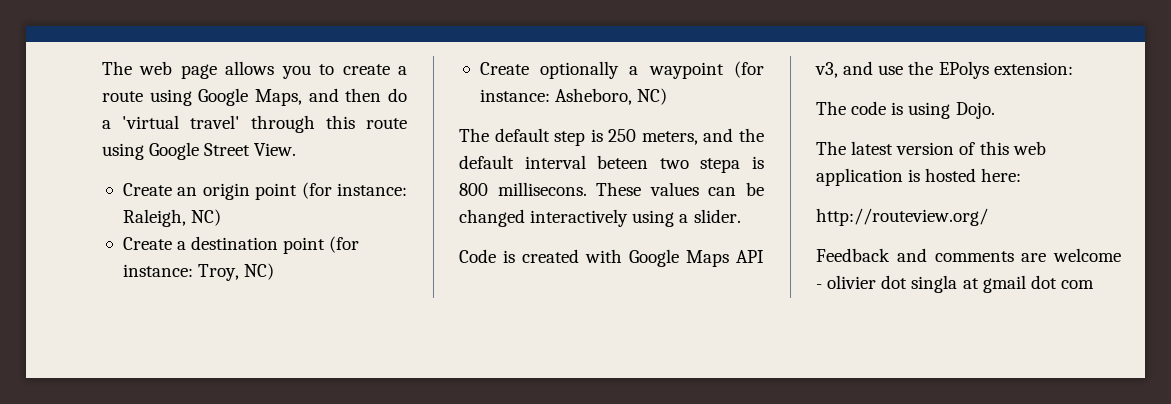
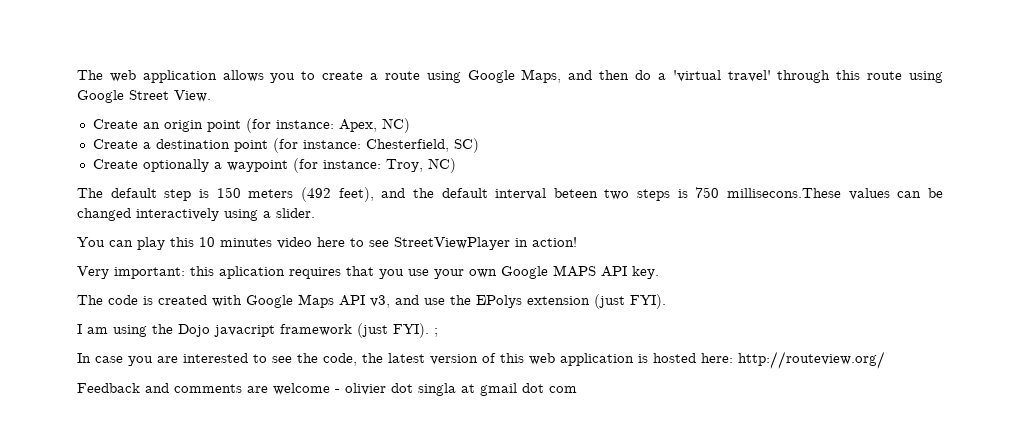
[180,64,217,79] page -> [142,70,217,83] application
[122,209,186,227] Raleigh, -> [338,119,377,132] Apex,
[198,263,275,281] Troy, NC) -> [365,138,479,153] Chesterfield, SC)
[555,88,633,105] Asheboro, -> [385,159,423,172] Troy,
[608,129,698,145] 250 meters, -> [216,187,374,202] 150 meters (492 feet),
[700,156,764,173] [459,182,642,196] stepa is 800 millisecons. These -> [637,187,842,201] steps is 750 millisecons.These
[459,249,496,263] Code -> [77,237,577,250] [77,265,659,279] [77,295,138,305] You can play this 10 minutes video here to see StreetViewPlayer in action! // Very important: this aplication requires that you use your own Google MAPS API key. // The code
[993,62,1073,75] [816,101,995,119] [816,141,846,155] extension: // The code is using Dojo. // The -> [527,294,666,309] [77,323,438,338] [77,353,383,366] extension (just FYI). // I am using the Dojo javacript framework (just FYI). ; // In case you are interested to see the code, the
(1022, 175) // -> (733, 358) none

